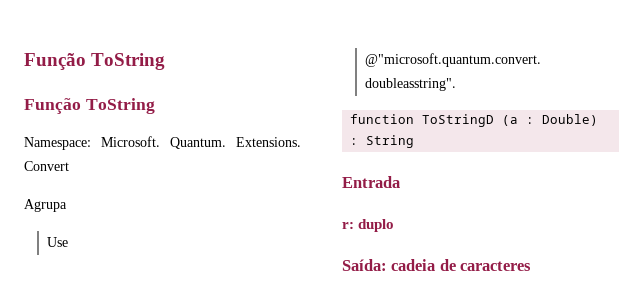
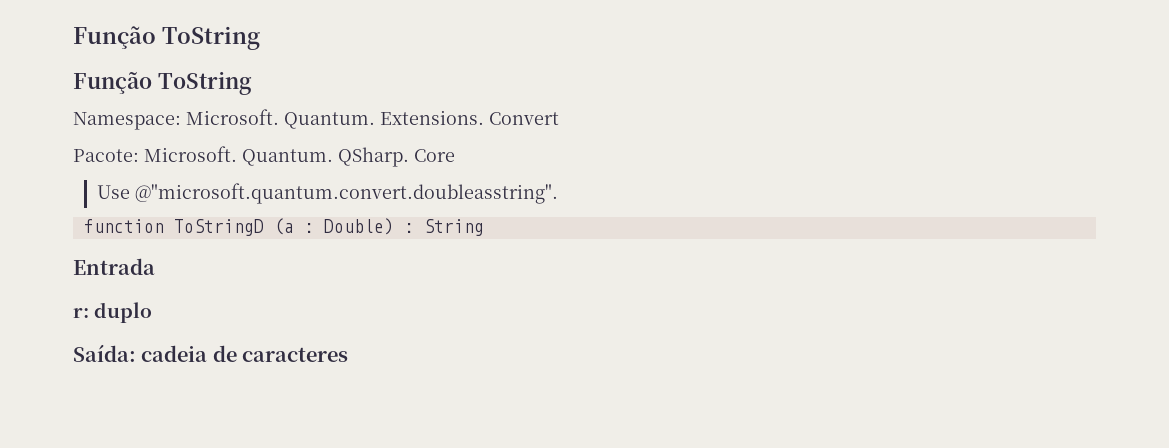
[24,199,67,212] Agrupa -> [73,146,455,167] Pacote: Microsoft. Quantum. QSharp. Core

